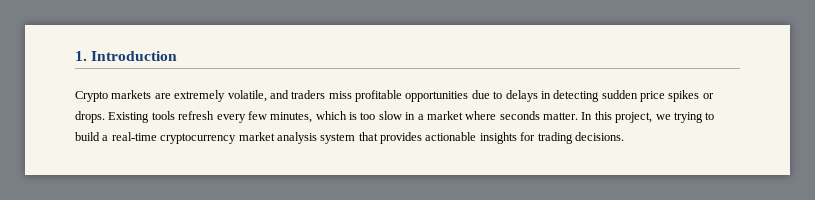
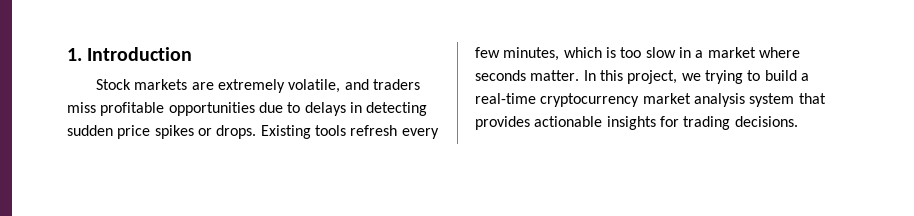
[75,91,108,102] Crypto -> [95,79,131,90] Stock

